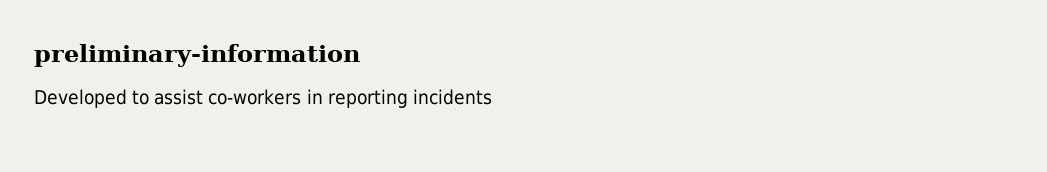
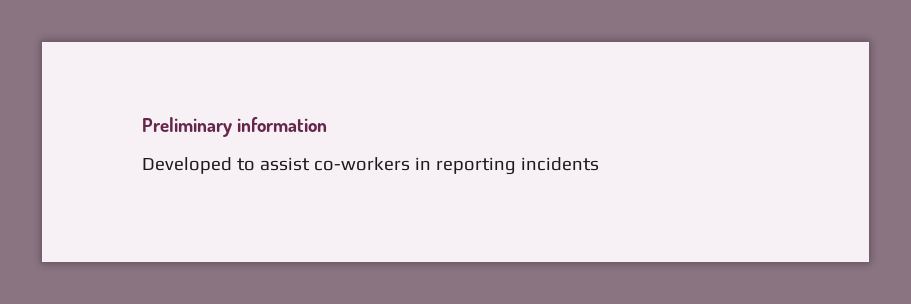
[34,44,360,67] preliminary-information -> [142,117,328,137] Preliminary information

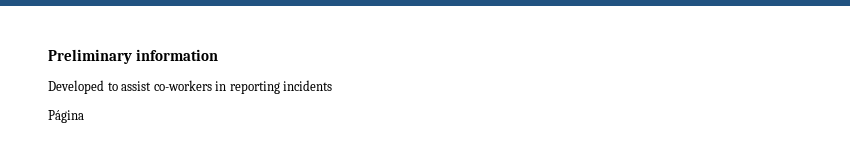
(599, 164) none -> [48,110,84,123] // Página

